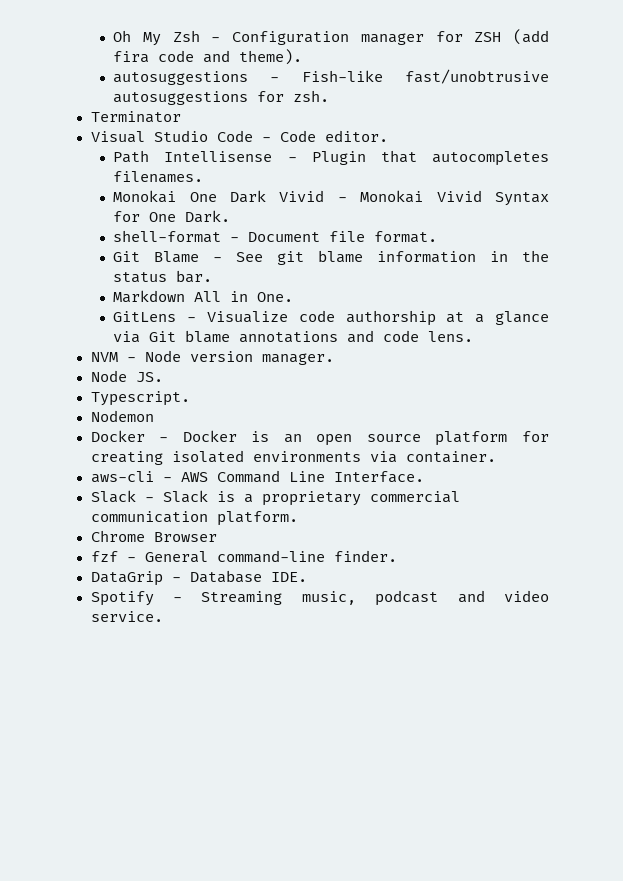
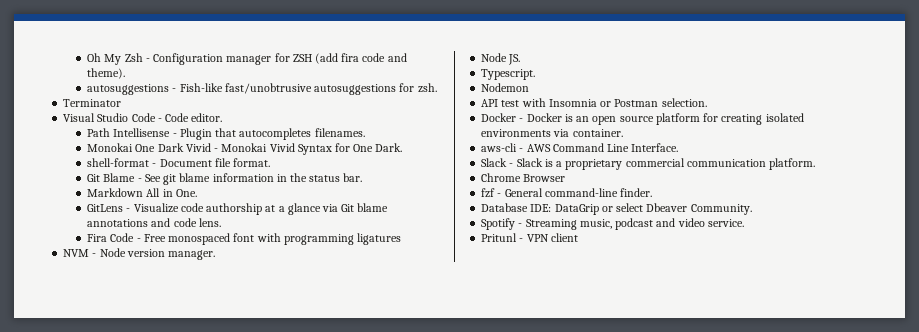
(474, 336) none -> [87,233,401,245] // Fira Code - Free monospaced font with programming ligatures
(154, 416) none -> [481,98,707,107] // API test with Insomnia or Postman selection.
[90,570,307,586] DataGrip - Database IDE. -> [481,203,752,215] Database IDE: DataGrip or select Dbeaver Community.
(163, 616) none -> [481,233,578,242] // Pritunl - VPN client

